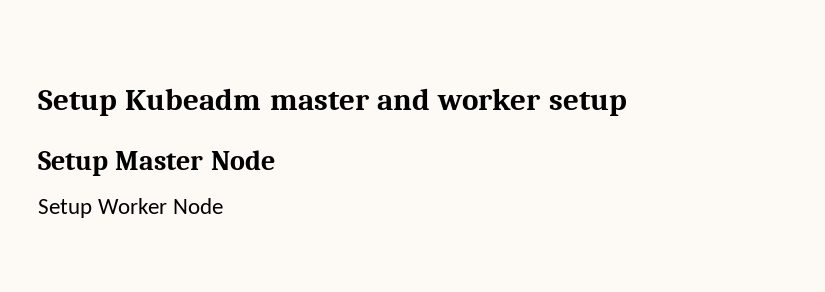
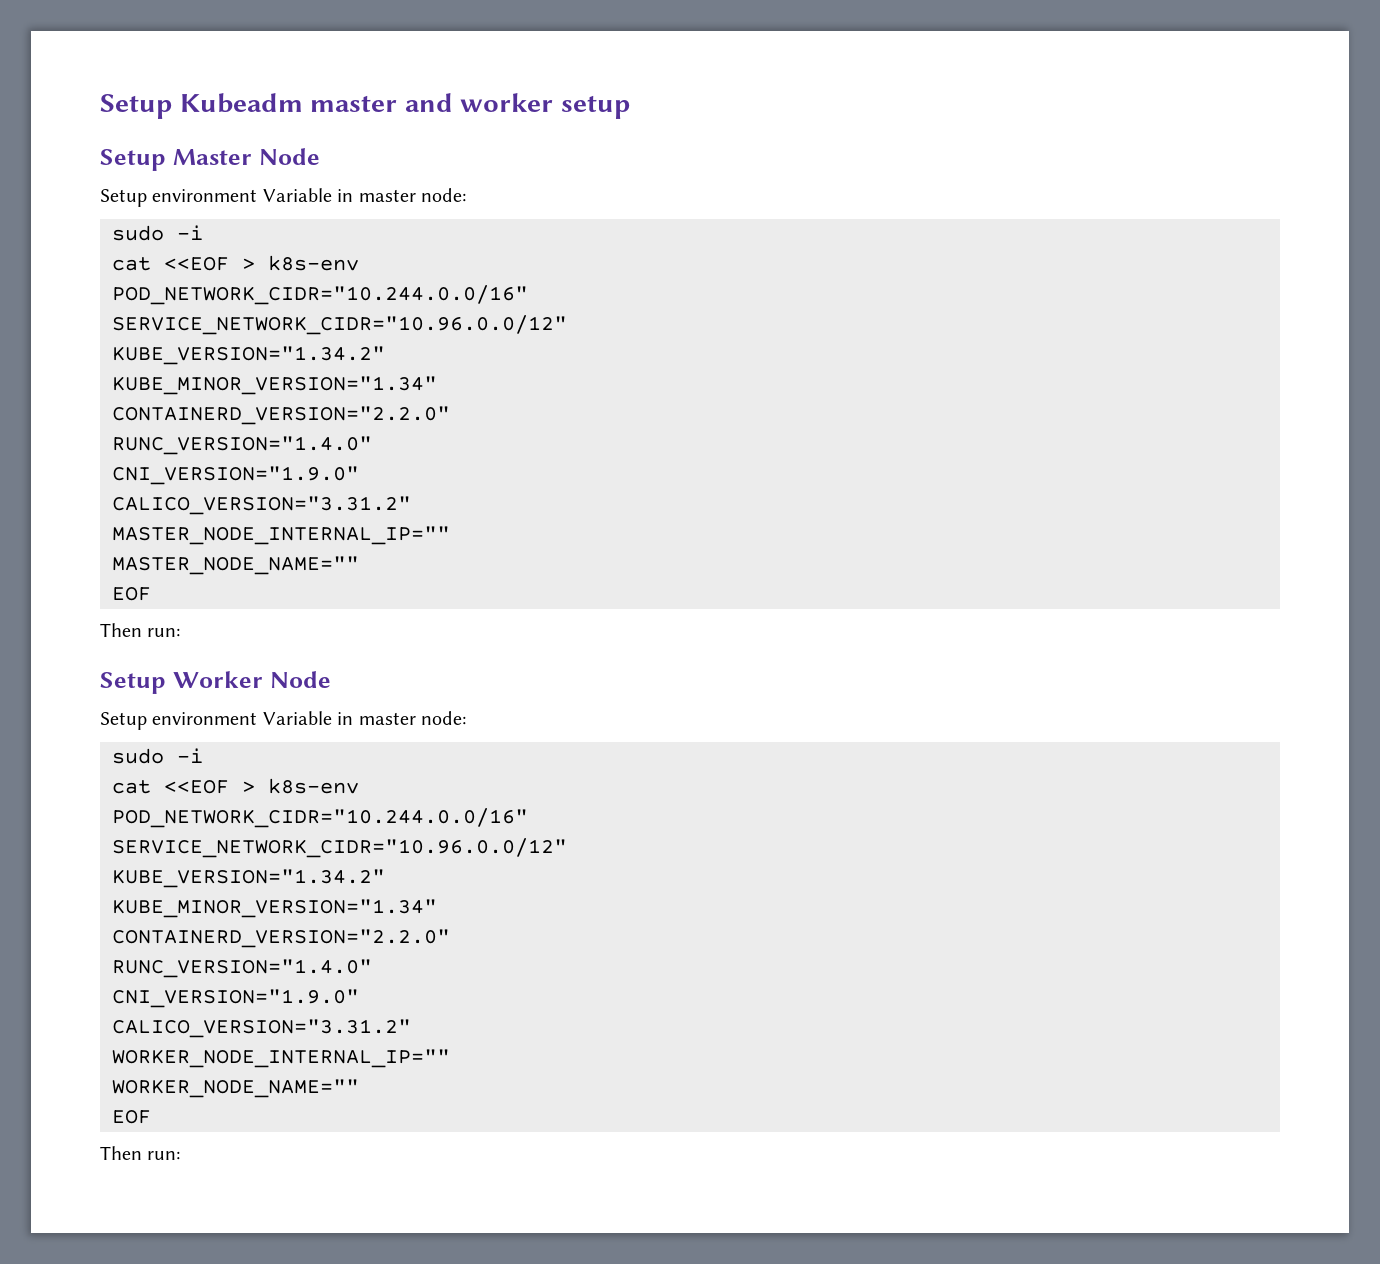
[98,198,224,214] Worker Node -> [152,188,466,202] [112,225,203,241] [112,255,359,271] [112,285,528,305] [112,315,567,335] [112,346,385,365] [112,376,437,395] [112,406,450,425] [112,436,372,455] [112,466,359,485] [112,496,411,515] [112,526,450,545] [112,556,359,575] [112,587,151,601] [100,623,181,637] [100,671,331,694] [100,711,466,730] [112,748,203,764] [112,778,359,794] [112,808,528,828] [112,838,567,858] [112,869,385,888] [112,899,437,918] [112,929,450,948] [112,959,372,978] [112,989,359,1008] [112,1019,411,1038] [112,1049,450,1068] [112,1079,359,1098] [112,1110,151,1124] [100,1146,181,1160] environment Variable in master node: // sudo -i // cat <<EOF > k8s-env // POD_NETWORK_CIDR="10.244.0.0/16" // SERVICE_NETWORK_CIDR="10.96.0.0/12" // KUBE_VERSION="1.34.2" // KUBE_MINOR_VERSION="1.34" // CONTAINERD_VERSION="2.2.0" // RUNC_VERSION="1.4.0" // CNI_VERSION="1.9.0" // CALICO_VERSION="3.31.2" // MASTER_NODE_INTERNAL_IP="" // MASTER_NODE_NAME="" // EOF // Then run: // Setup Worker Node // Setup environment Variable in master node: // sudo -i // cat <<EOF > k8s-env // POD_NETWORK_CIDR="10.244.0.0/16" // SERVICE_NETWORK_CIDR="10.96.0.0/12" // KUBE_VERSION="1.34.2" // KUBE_MINOR_VERSION="1.34" // CONTAINERD_VERSION="2.2.0" // RUNC_VERSION="1.4.0" // CNI_VERSION="1.9.0" // CALICO_VERSION="3.31.2" // WORKER_NODE_INTERNAL_IP="" // WORKER_NODE_NAME="" // EOF // Then run:

